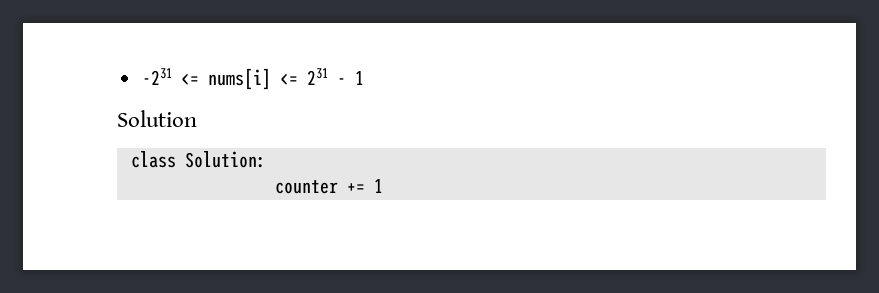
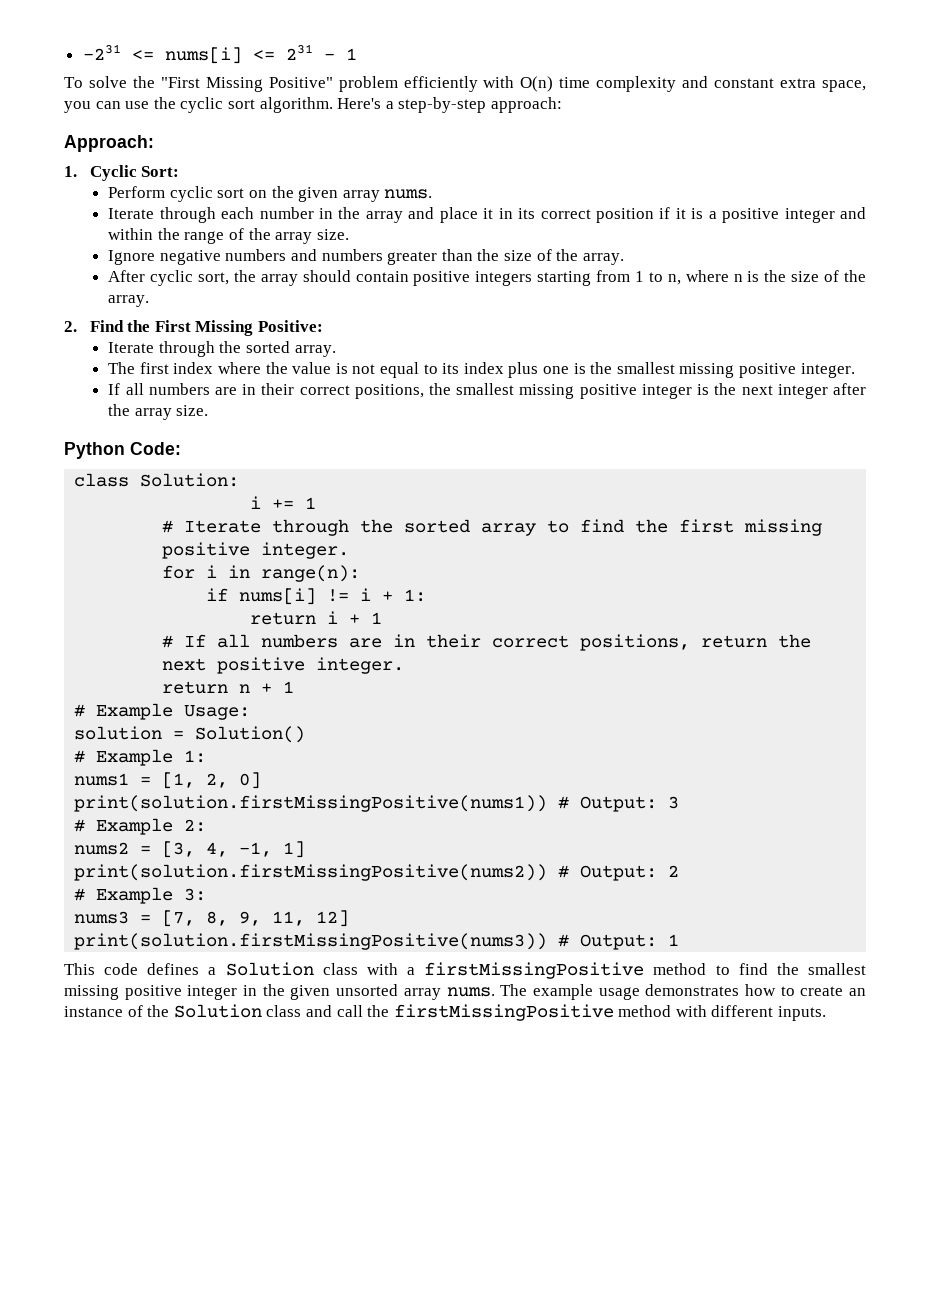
[117,110,197,127] Solution -> [64,76,866,92] [64,97,562,113] [64,135,154,152] [64,165,180,181] [108,186,433,202] [108,207,866,223] [108,228,349,244] [108,249,624,265] [108,270,867,286] [108,295,150,307] [64,320,323,336] [108,341,336,357] [108,362,855,378] [108,383,866,399] [108,404,209,420] [64,442,181,459] To solve the "First Missing Positive" problem efficiently with O(n) time complexity and constant extra space, you can use the cyclic sort algorithm. Here's a step-by-step approach: // Approach: // 1. Cyclic Sort: // Perform cyclic sort on the given array nums. // Iterate through each number in the array and place it in its correct position if it is a positive integer and within the range of the array size. // Ignore negative numbers and numbers greater than the size of the array. // After cyclic sort, the array should contain positive integers starting from 1 to n, where n is the size of the array. // 2. Find the First Missing Positive: // Iterate through the sorted array. // The first index where the value is not equal to its index plus one is the smallest missing positive integer. // If all numbers are in their correct positions, the smallest missing positive integer is the next integer after the array size. // Python Code:
[274,180,338,194] counter -> [250,496,262,509] i
(383, 186) none -> [162,519,823,536] [162,542,350,559] [162,565,361,582] [206,588,427,605] [250,611,383,625] [162,634,812,651] [162,657,405,674] [162,681,295,694] [74,703,251,720] [74,726,306,743] [74,749,207,766] [74,772,262,789] [74,795,680,812] [74,818,207,835] [74,841,306,858] [74,864,680,881] [74,887,207,904] [74,910,350,927] [74,933,680,950] [64,962,867,979] [64,984,866,1000] [64,1004,827,1021] // # Iterate through the sorted array to find the first missing positive integer. // for i in range(n): // if nums[i] != i + 1: // return i + 1 // # If all numbers are in their correct positions, return the next positive integer. // return n + 1 // # Example Usage: // solution = Solution() // # Example 1: // nums1 = [1, 2, 0] // print(solution.firstMissingPositive(nums1)) # Output: 3 // # Example 2: // nums2 = [3, 4, -1, 1] // print(solution.firstMissingPositive(nums2)) # Output: 2 // # Example 3: // nums3 = [7, 8, 9, 11, 12] // print(solution.firstMissingPositive(nums3)) # Output: 1 // This code defines a Solution class with a firstMissingPositive method to find the smallest missing positive integer in the given unsorted array nums. The example usage demonstrates how to create an instance of the Solution class and call the firstMissingPositive method with different inputs.

